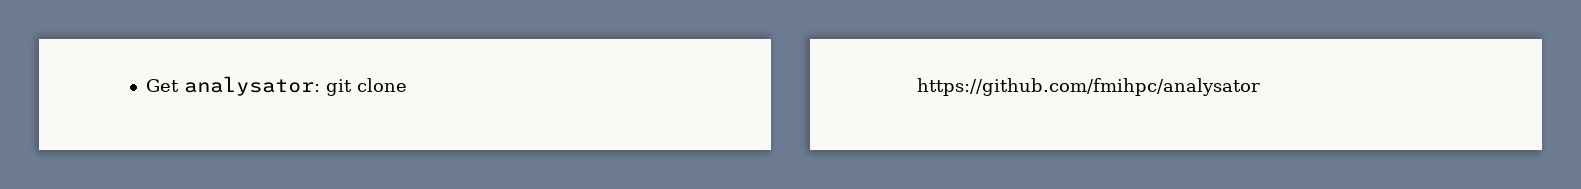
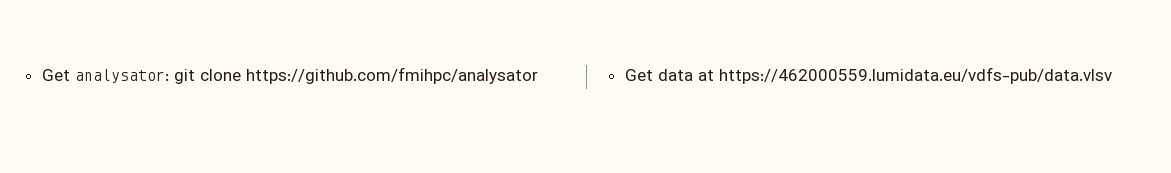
(1260, 87) none -> [624,67,1112,84] // Get data at https://462000559.lumidata.eu/vdfs-pub/data.vlsv

